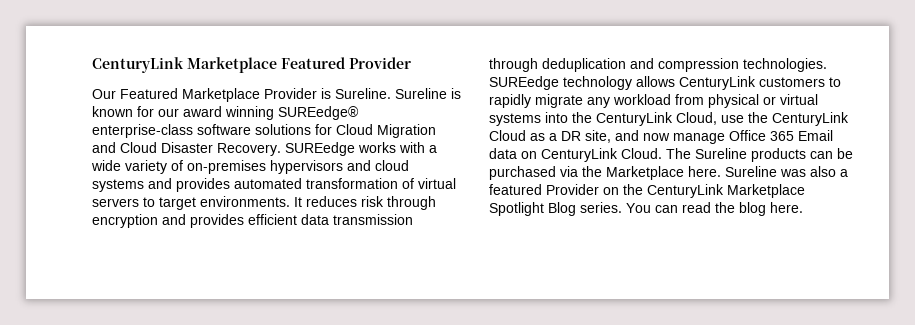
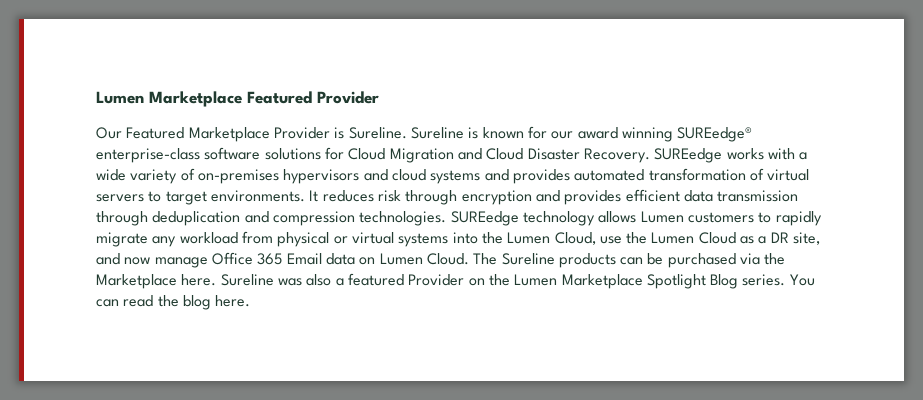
[92,57,184,73] CenturyLink -> [96,91,144,104] Lumen
[679,76,756,90] CenturyLink -> [640,211,684,223] Lumen
[596,112,673,126] CenturyLink -> [507,232,551,244] Lumen
[772,112,849,126] CenturyLink -> [651,232,695,244] Lumen
[541,148,618,162] CenturyLink -> [379,253,423,265] Lumen
[647,184,724,198] CenturyLink -> [514,274,558,286] Lumen

